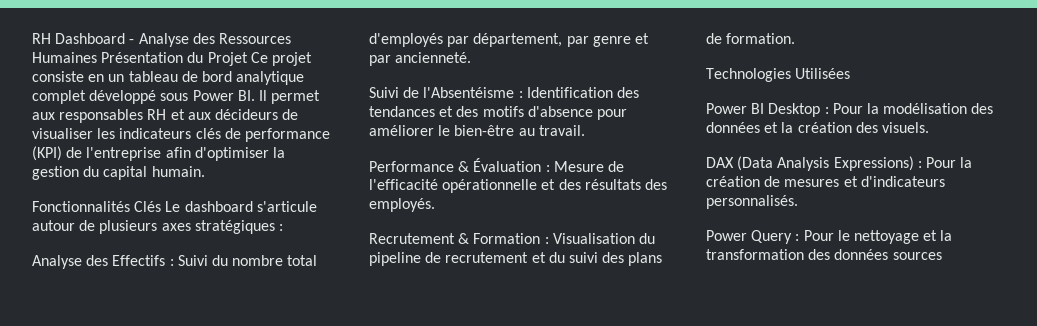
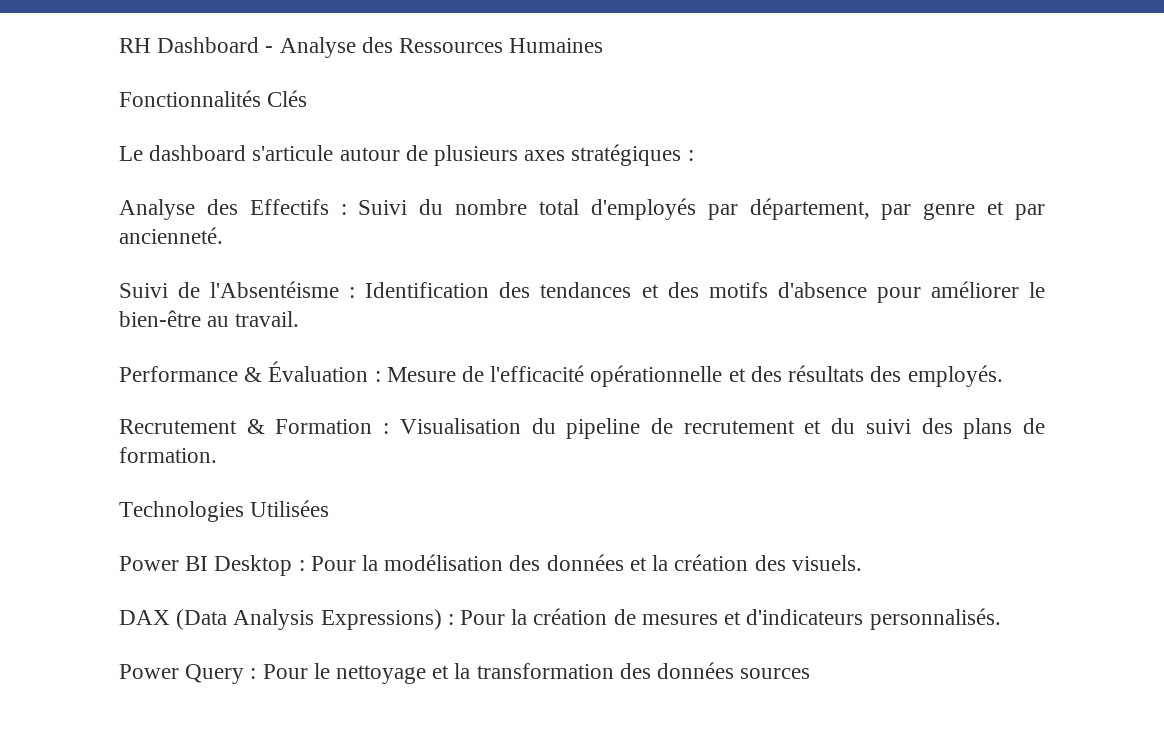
[101,52,312,66] [32,71,305,85] [32,90,321,104] [32,109,299,123] [32,128,330,142] [32,146,285,161] [32,166,205,180] Présentation du Projet Ce projet consiste en un tableau de bord analytique complet développé sous Power BI. Il permet aux responsables RH et aux décideurs de visualiser les indicateurs clés de performance (KPI) de l'entreprise afin d'optimiser la gestion du capital humain. -> (604, 45) none
(162, 206) none -> (308, 98) //

